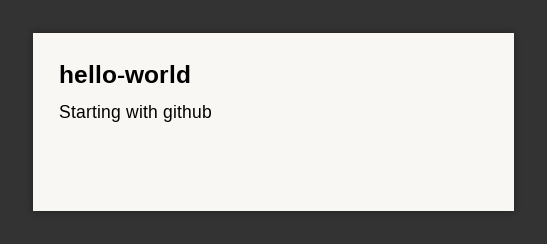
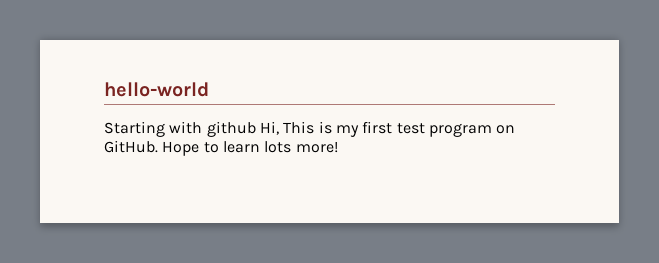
(212, 113) none -> [259,121,516,137] [104,140,338,156] Hi, This is my first test program on GitHub. Hope to learn lots more!

